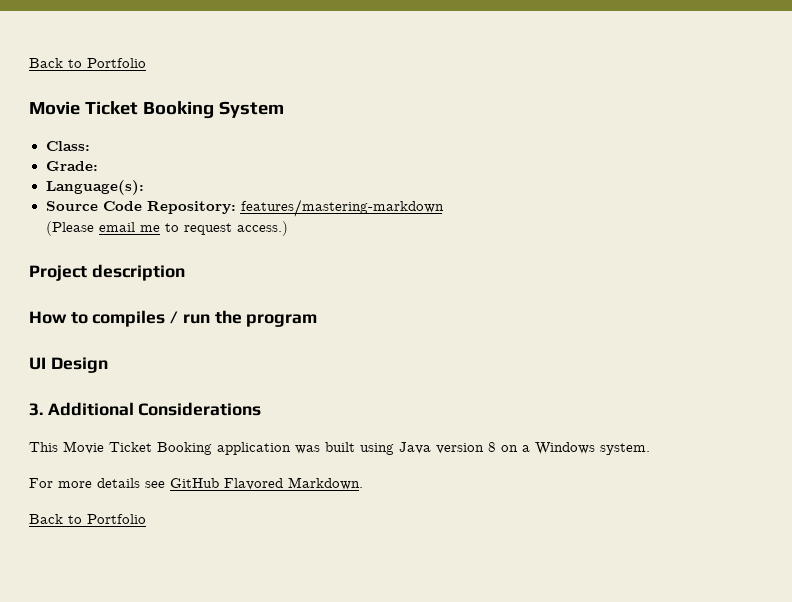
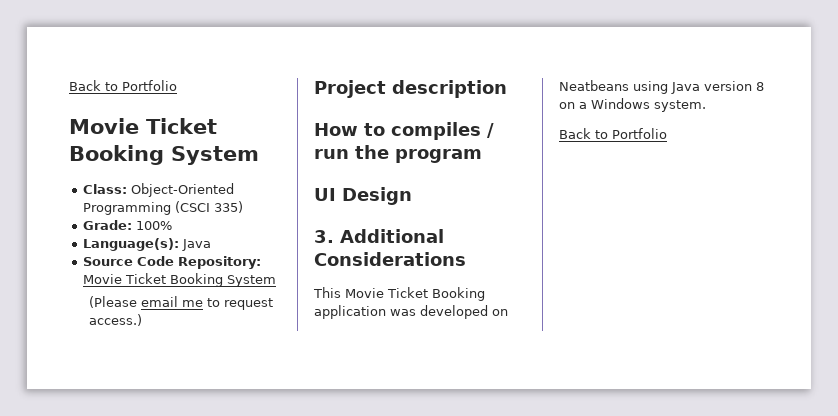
(90, 146) none -> [131,183,235,197] [83,201,244,215] Object-Oriented Programming (CSCI 335)
(98, 166) none -> [136,221,173,230] 100%
(144, 187) none -> [182,239,212,251] Java
[240,199,444,217] features/mastering-markdown -> [83,273,277,287] Movie Ticket Booking System
[325,442,355,452] built -> [420,305,508,319] [559,80,629,91] developed on Neatbeans
[29,477,363,490] // For more details see GitHub Flavored Markdown. -> (706, 106) none

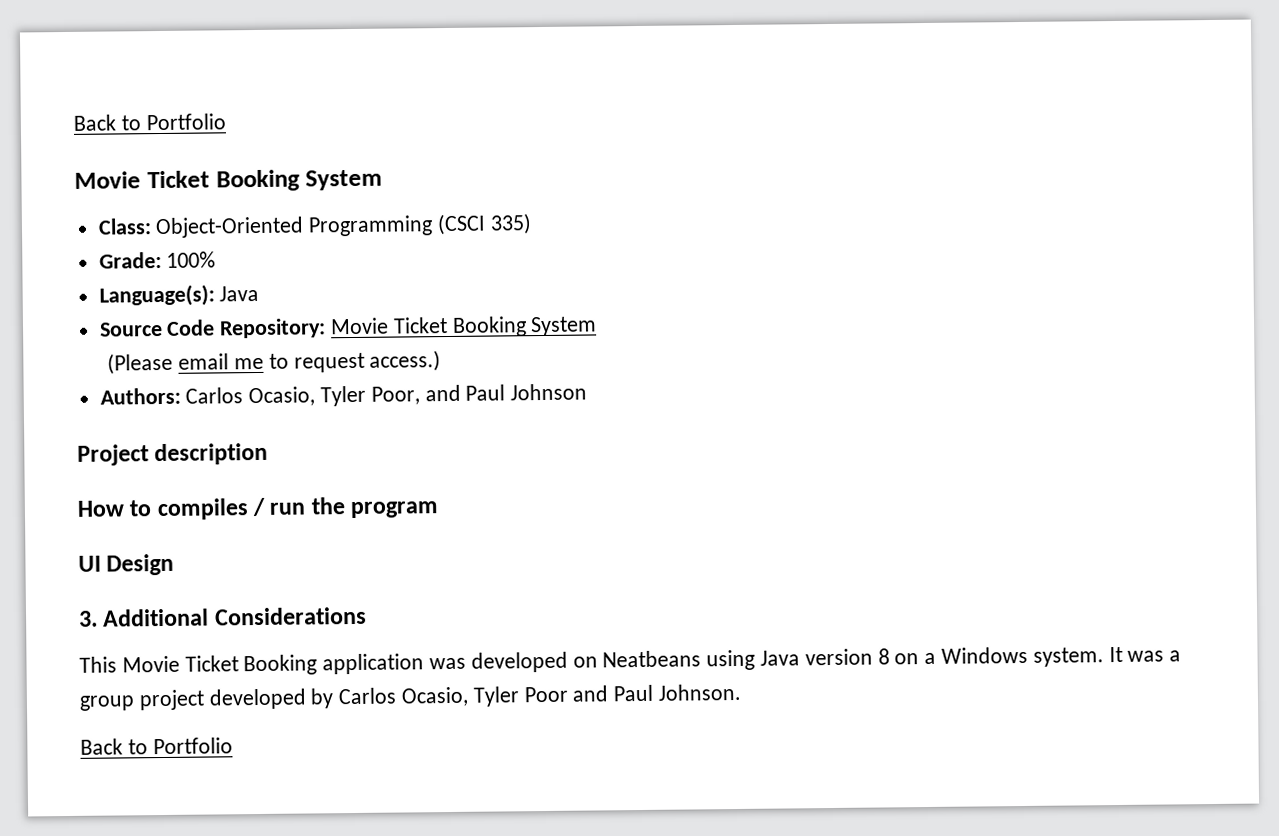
(143, 320) none -> [99,383,588,407] // Authors: Carlos Ocasio, Tyler Poor, and Paul Johnson
(706, 106) none -> [1108,646,1182,663] [79,683,742,711] It was a group project developed by Carlos Ocasio, Tyler Poor and Paul Johnson.

